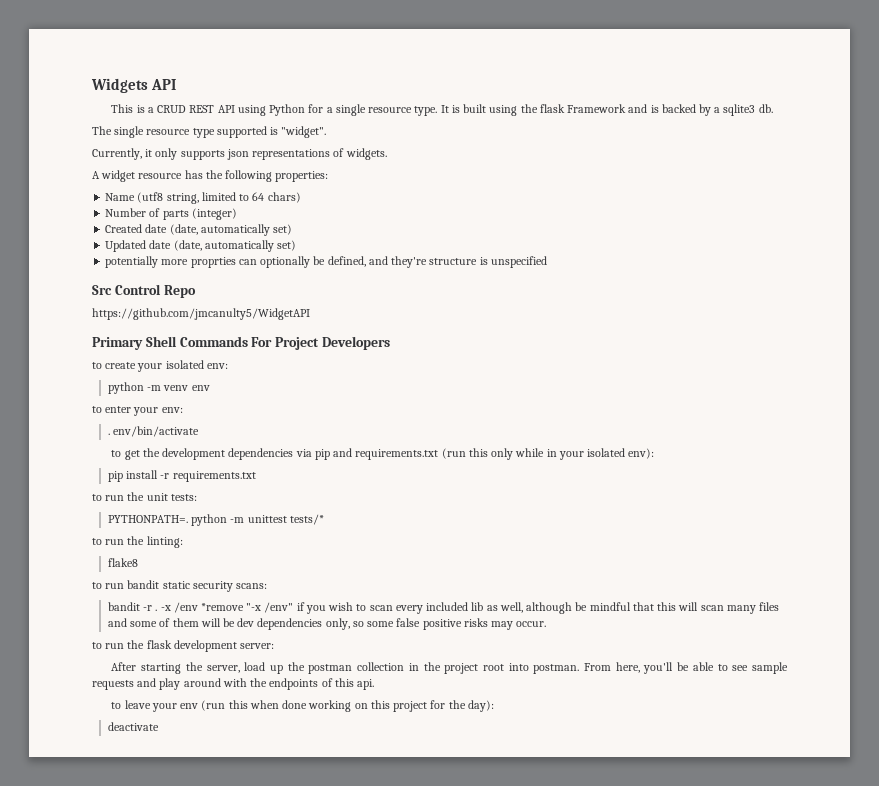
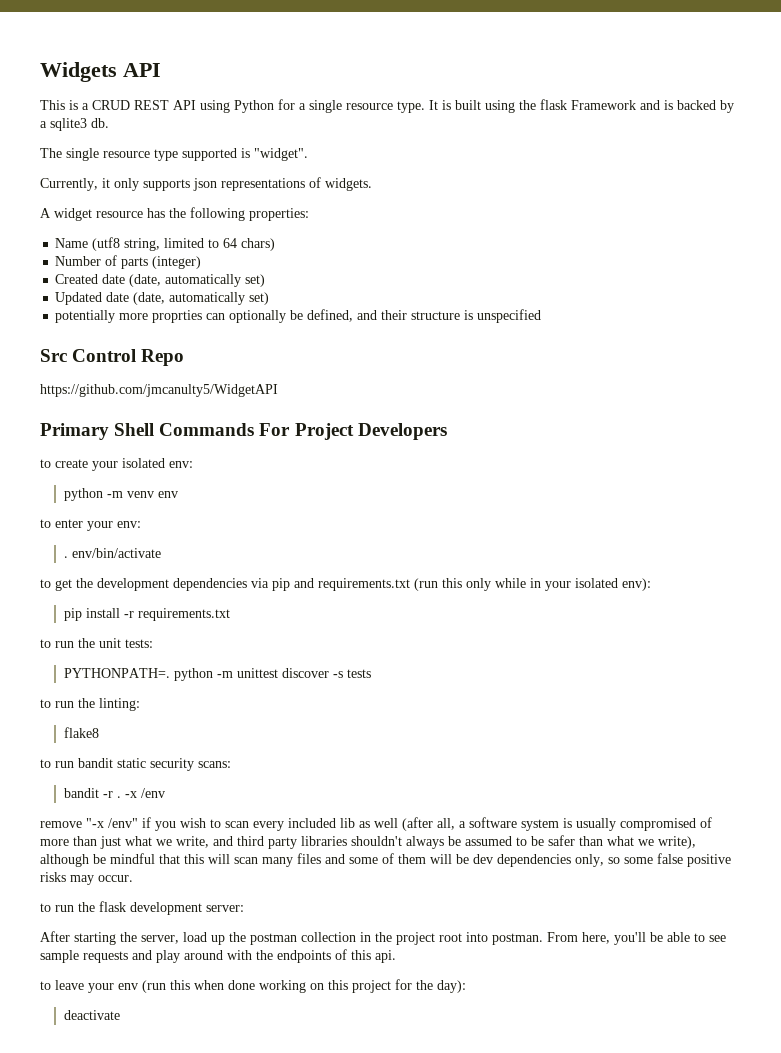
[391,256,428,268] they're -> [381,310,408,320] their
[289,514,324,525] tests/* -> [281,668,371,678] discover -s tests
[200,603,244,611] *remove -> [40,821,82,828] // remove
[499,602,523,613] well, -> [374,817,712,831] [40,835,696,849] well (after all, a software system is usually compromised of more than just what we write, and third party libraries shouldn't always be assumed to be safer than what we write),

